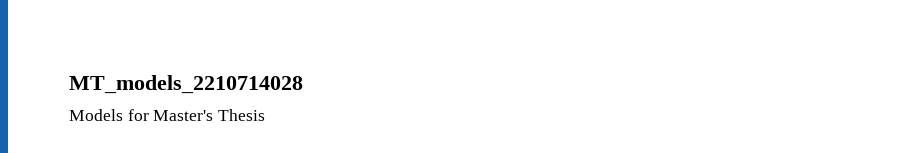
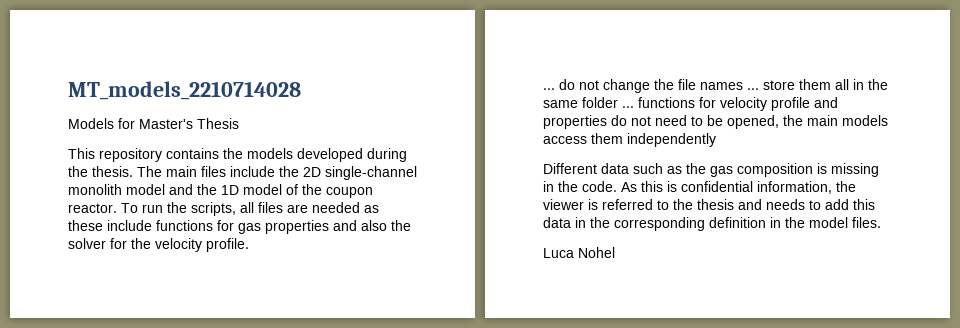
(266, 115) none -> [68,148,407,162] [68,166,417,180] [68,184,373,198] [68,202,379,216] [68,220,411,234] [68,238,249,252] [543,79,888,93] [543,97,838,111] [543,115,888,129] [543,133,716,147] [543,163,879,177] [543,181,856,194] [543,199,875,210] [543,217,881,231] [543,247,615,258] // This repository contains the models developed during the thesis. The main files include the 2D single-channel monolith model and the 1D model of the coupon reactor. To run the scripts, all files are needed as these include functions for gas properties and also the solver for the velocity profile. // ... do not change the file names ... store them all in the same folder ... functions for velocity profile and properties do not need to be opened, the main models access them independently // Different data such as the gas composition is missing in the code. As this is confidential information, the viewer is referred to the thesis and needs to add this data in the corresponding definition in the model files. // Luca Nohel

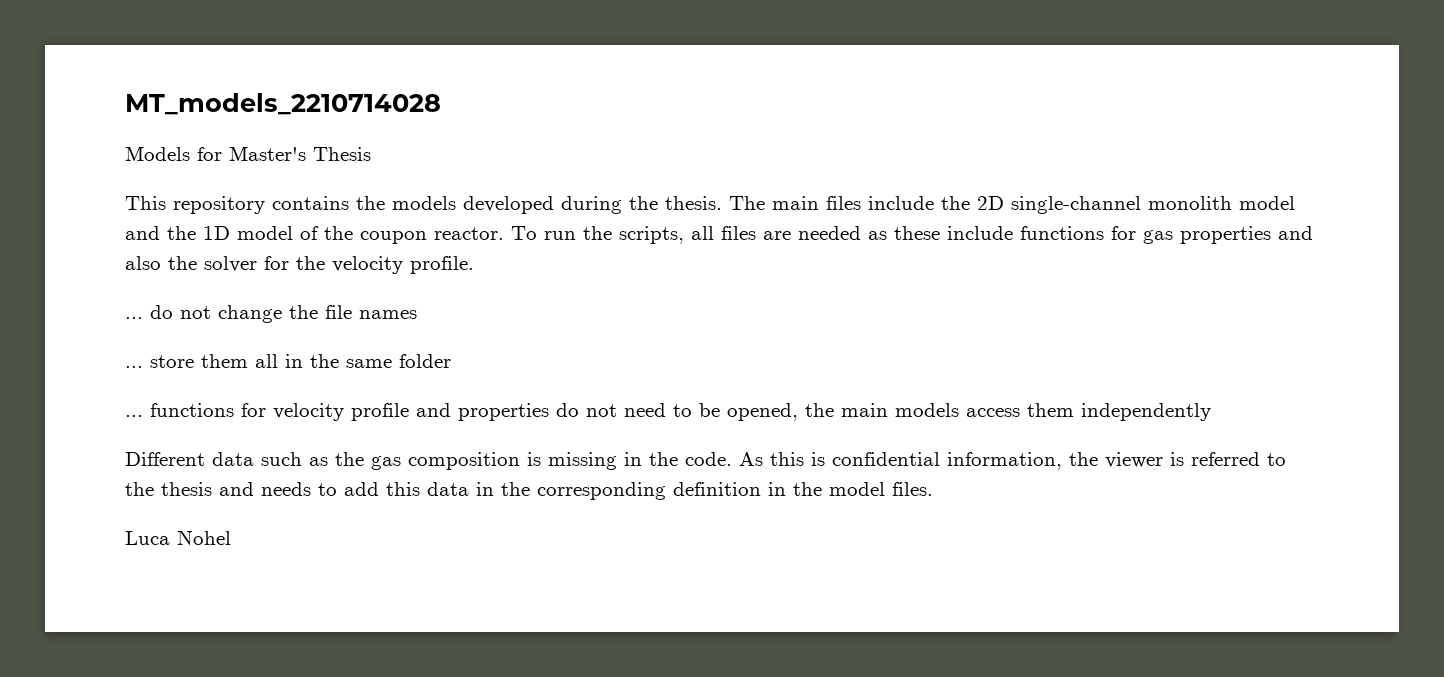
(743, 86) none -> (417, 314) //
(618, 102) none -> (451, 361) //

